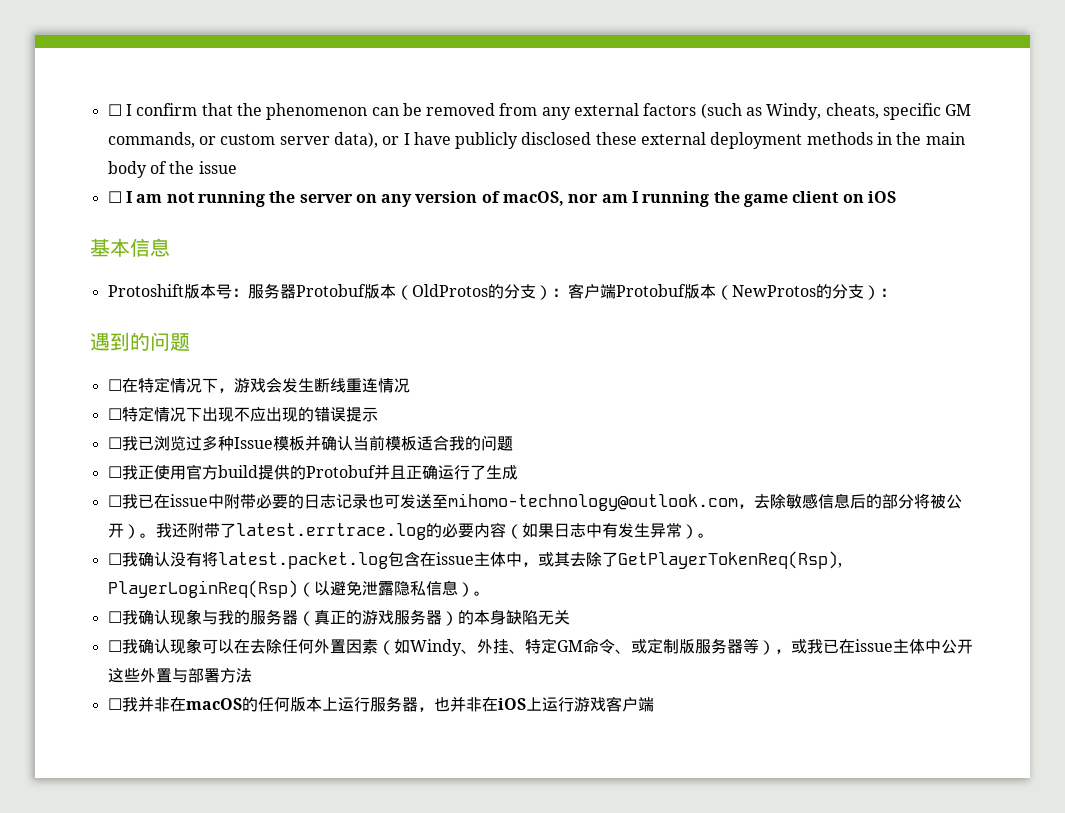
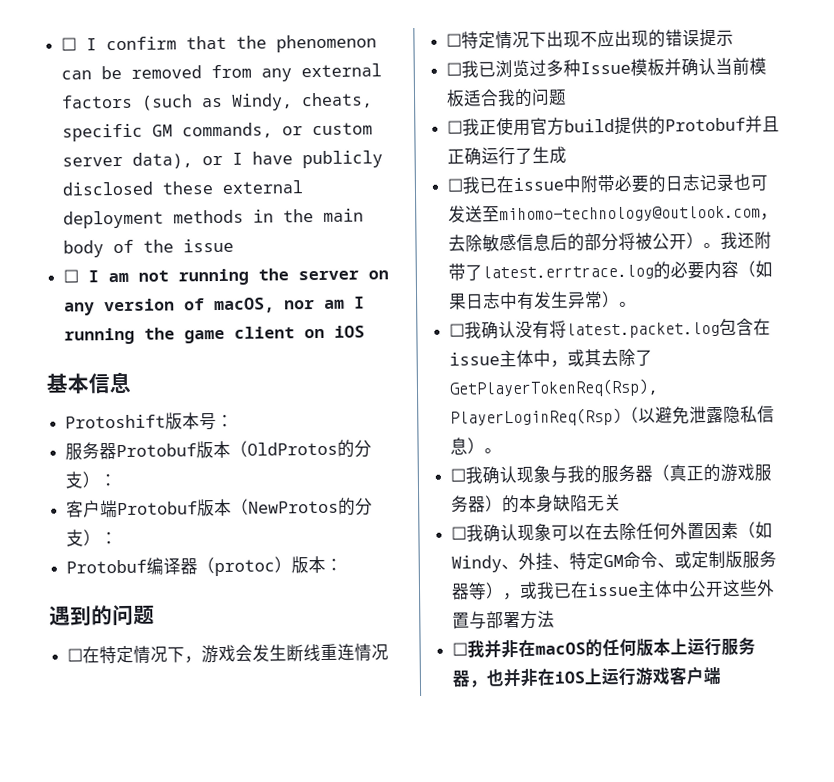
(248, 292) none -> (235, 421) //
(568, 292) none -> (118, 480) //
(896, 292) none -> [66,555,344,577] // Protobuf编译器（protoc）版本：

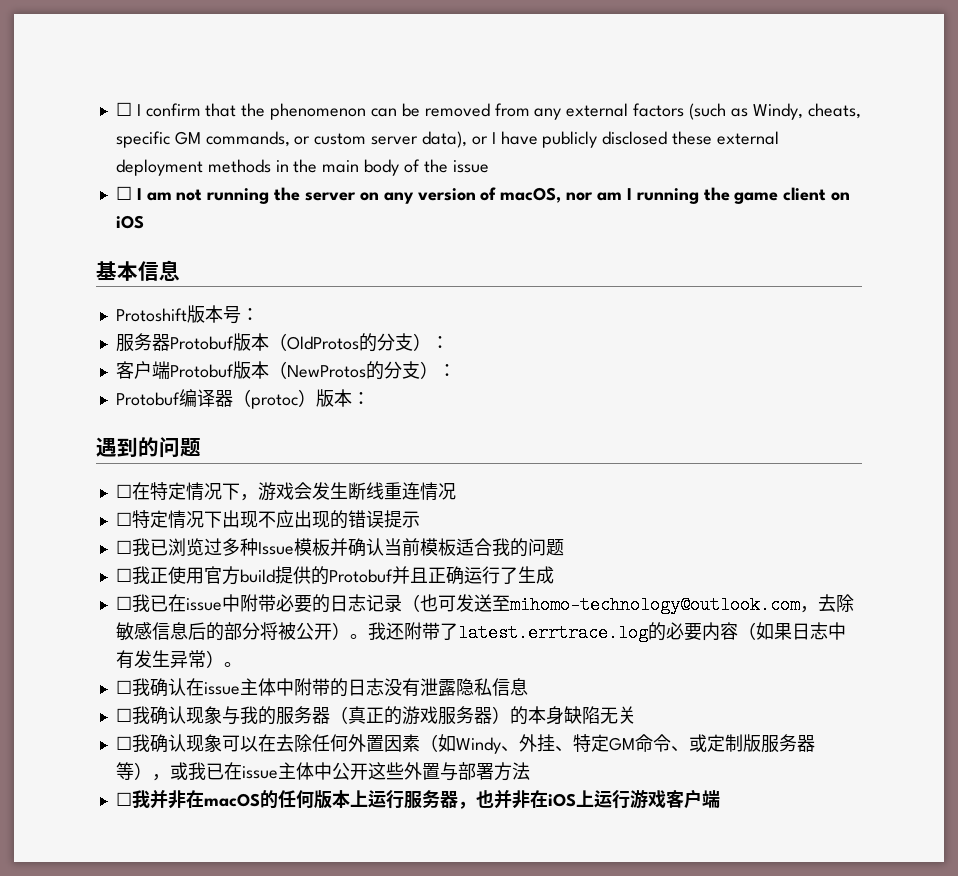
(735, 182) none -> [401,594,420,612] （
[515,318,772,339] [449,348,654,368] [449,378,660,398] [450,406,691,427] 没有将latest.packet.log包含在issue主体中，或其去除了GetPlayerTokenReq(Rsp), PlayerLoginReq(Rsp)（以避免 -> [185,678,420,697] 在issue主体中附带的日志没有
[467,437,503,454] ）。 -> (528, 687) none

